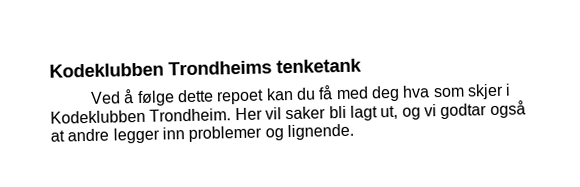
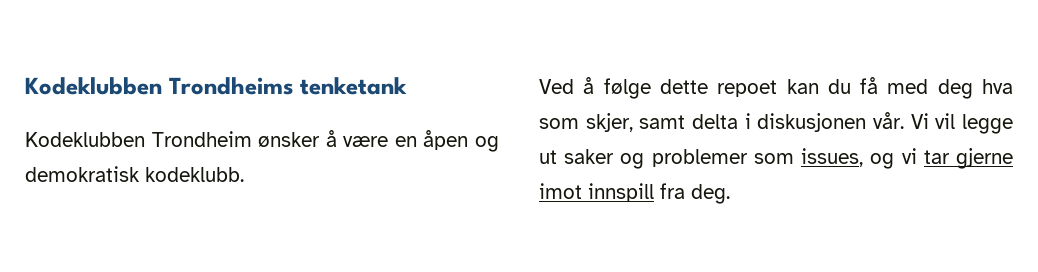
(362, 66) none -> [25,130,499,152] [25,166,244,182] // Kodeklubben Trondheim ønsker å være en åpen og demokratisk kodeklubb.
[467,83,512,100] [50,100,526,124] [50,123,354,144] skjer i Kodeklubben Trondheim. Her vil saker bli lagt ut, og vi godtar også at andre legger inn problemer og lignende. -> [585,112,1013,134] [539,148,1013,169] [539,183,730,204] skjer, samt delta i diskusjonen vår. Vi vil legge ut saker og problemer som issues, og vi tar gjerne imot innspill fra deg.

